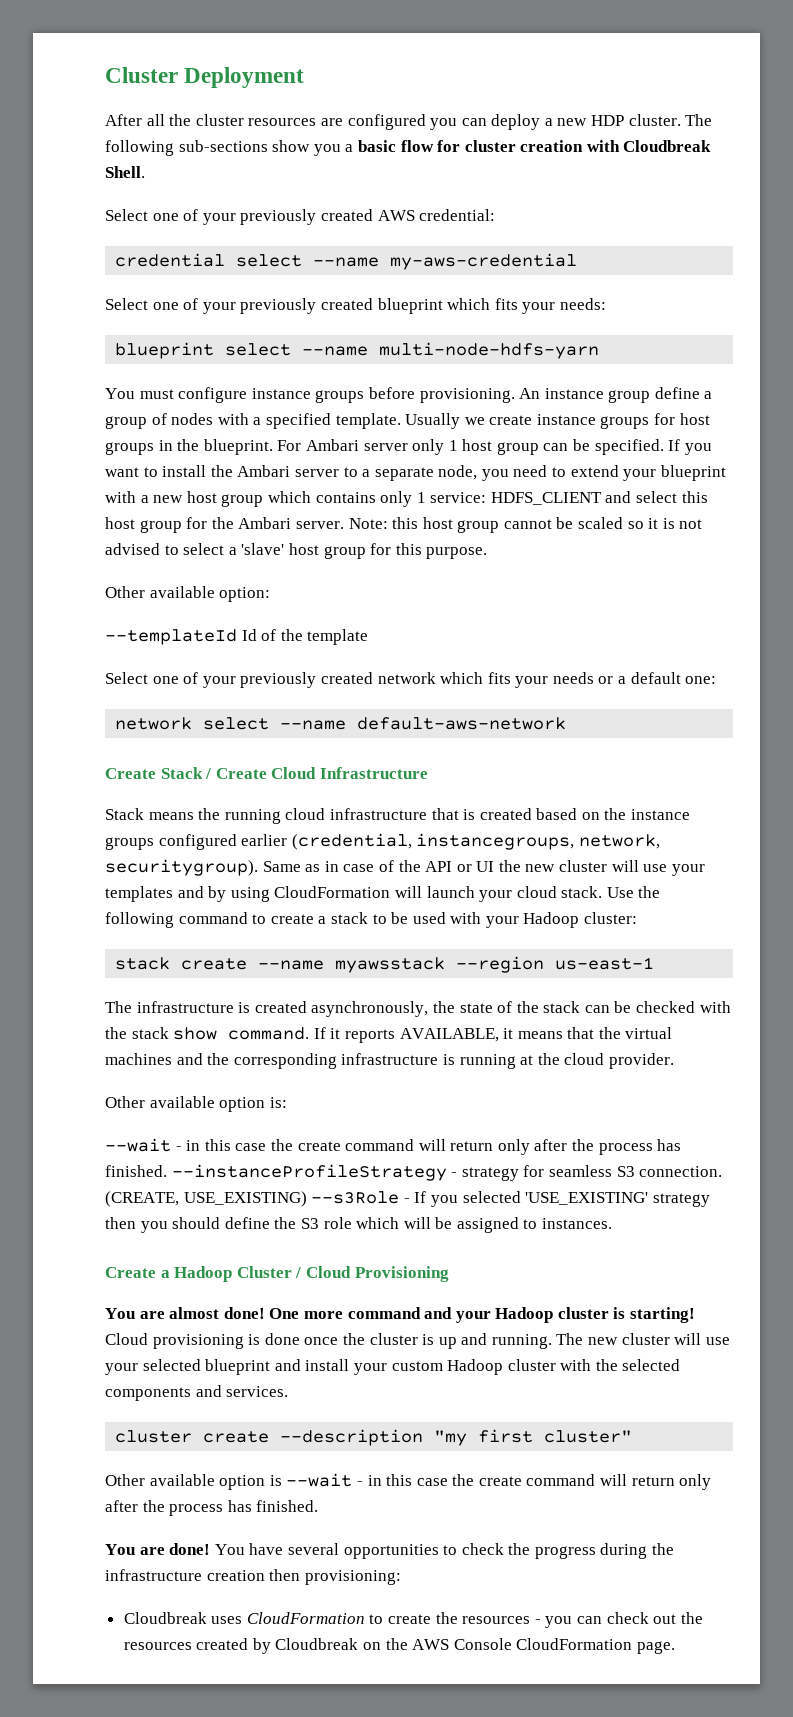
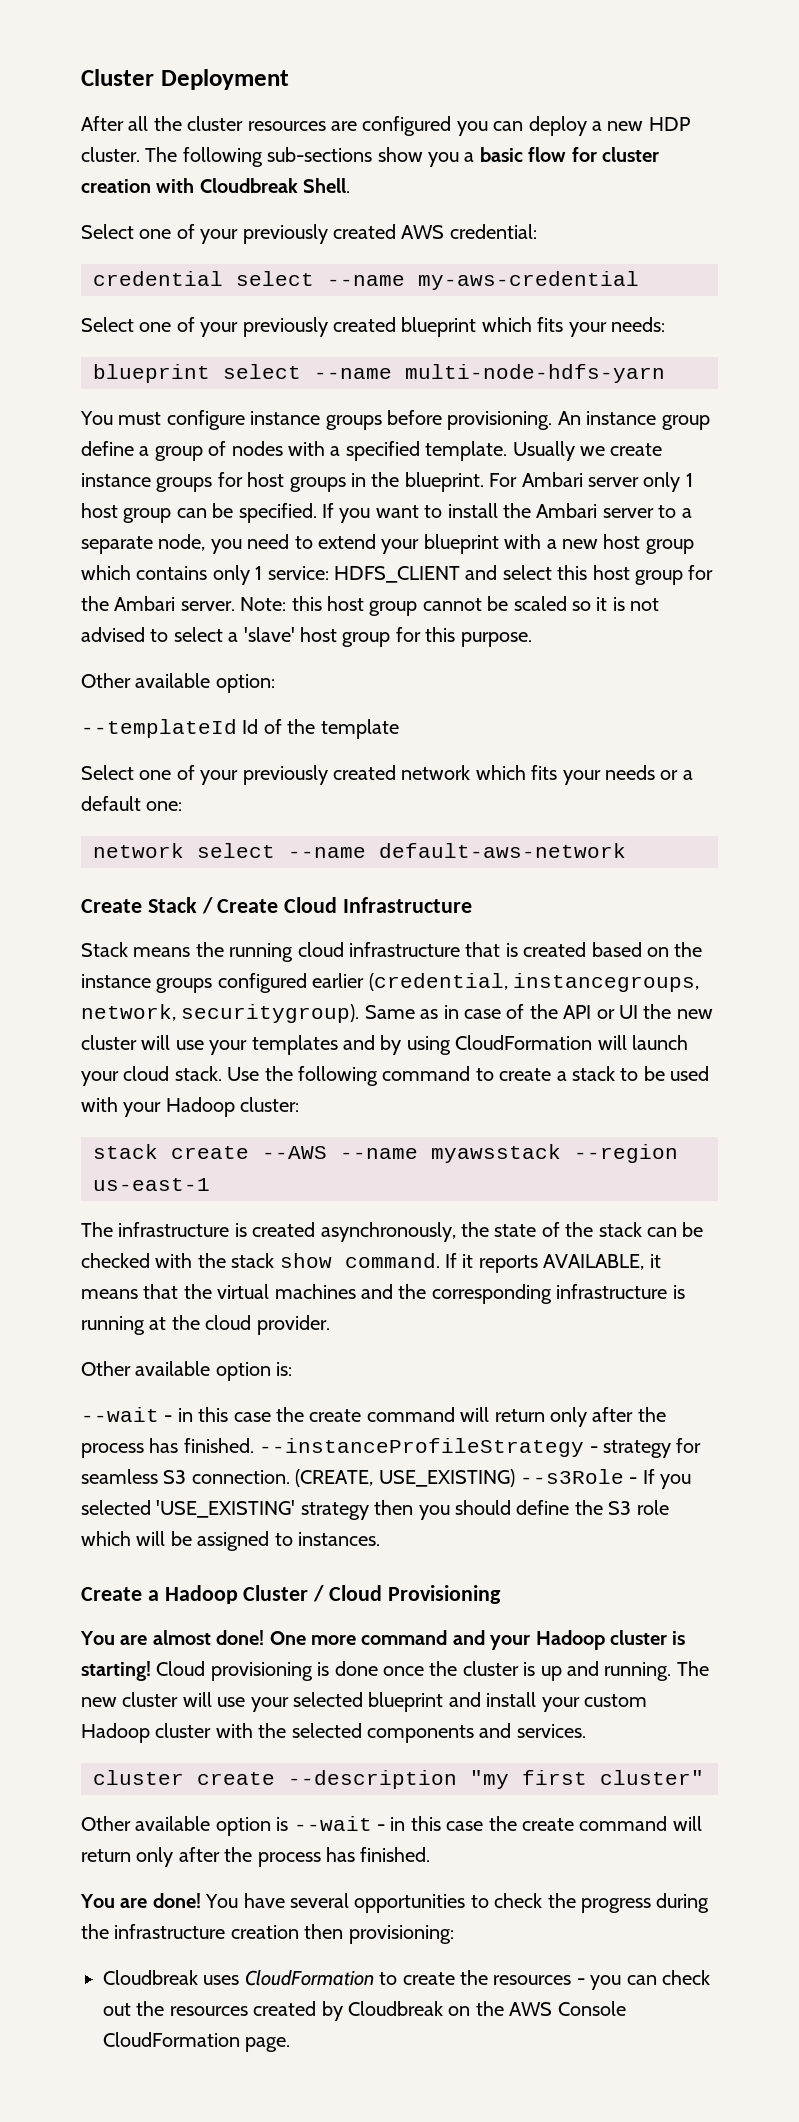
(248, 964) none -> [262,1146,327,1159] --AWS

